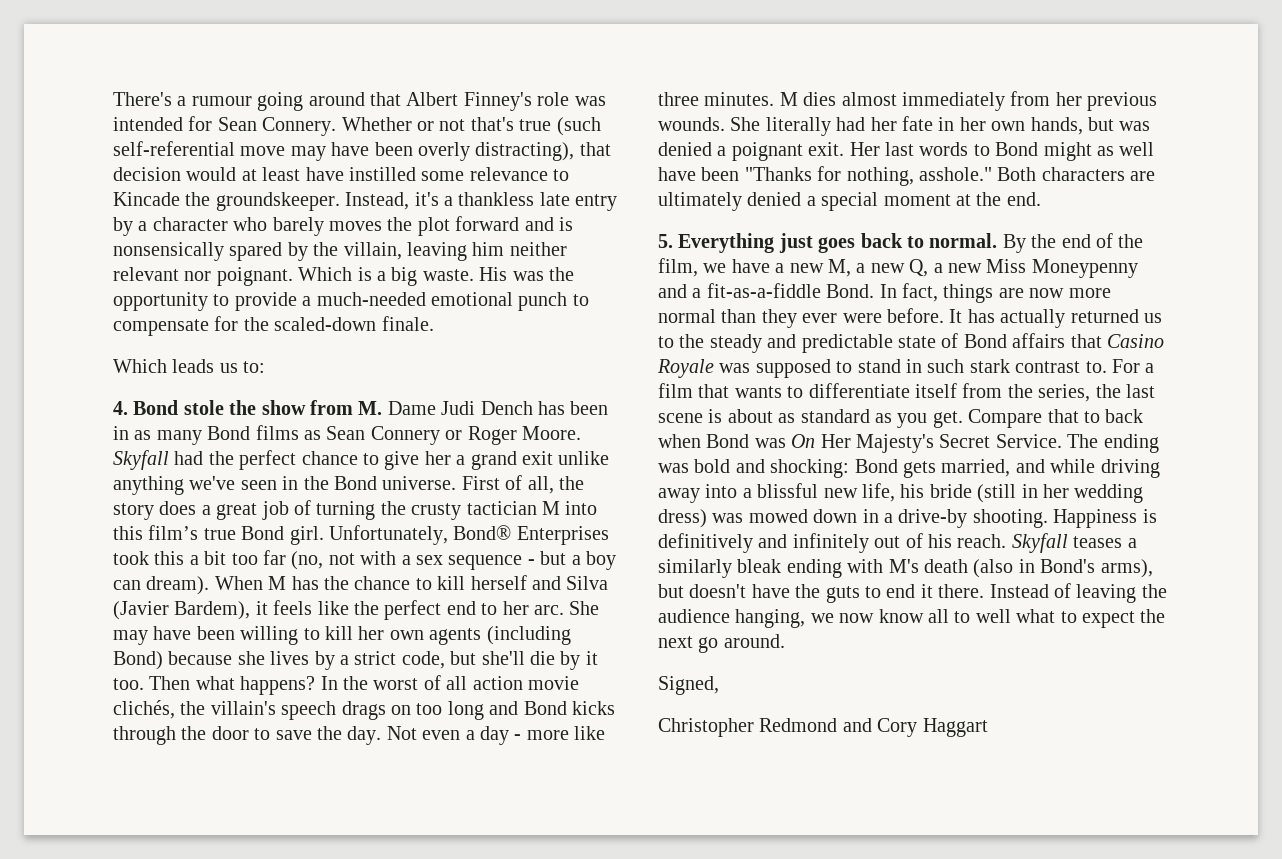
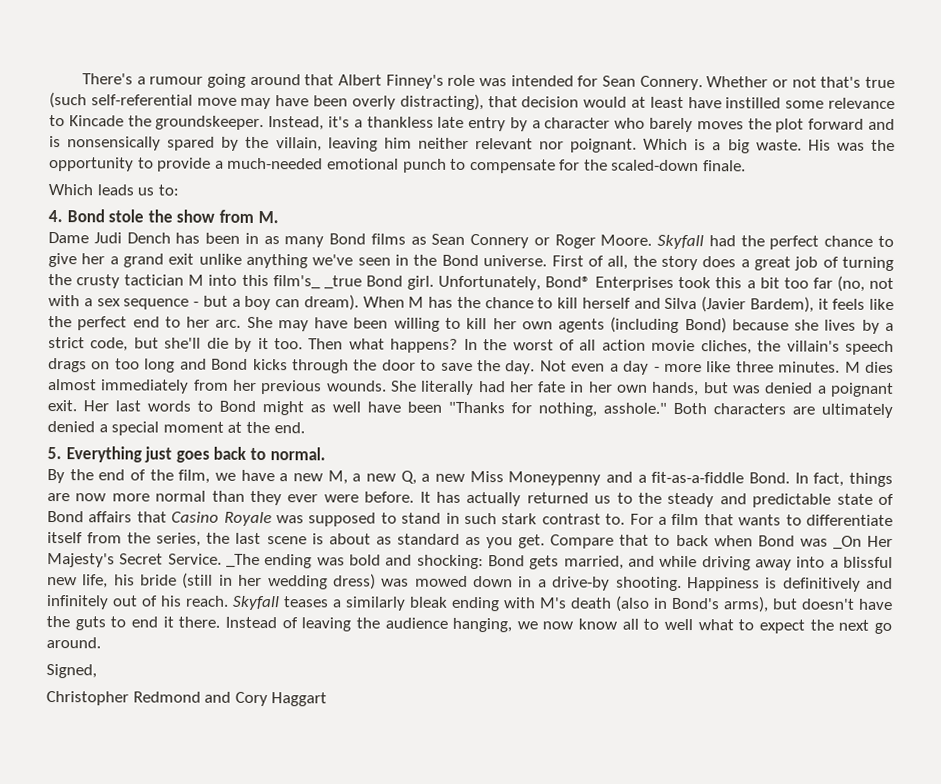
(383, 408) none -> (279, 217) //
[148,525,236,540] film’s true -> [272,275,362,290] film's_ _true
[113,700,175,719] clichés, -> [700,340,752,355] cliches,
(998, 240) none -> (326, 454) //
[791,434,816,448] On -> [832,535,862,550] _On
[1067,434,1099,448] The -> [226,553,260,569] _The

